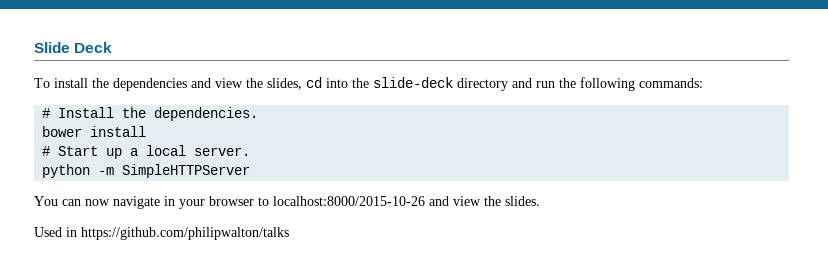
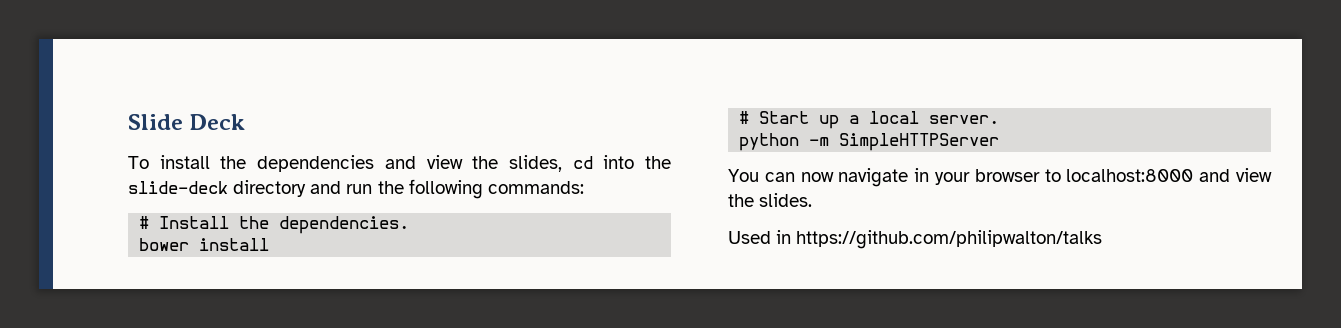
[273,196,425,206] localhost:8000/2015-10-26 -> [1066,169,1194,182] localhost:8000

